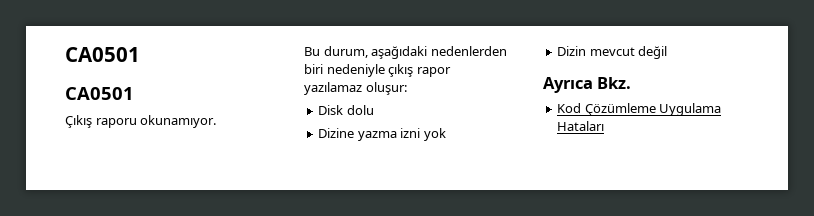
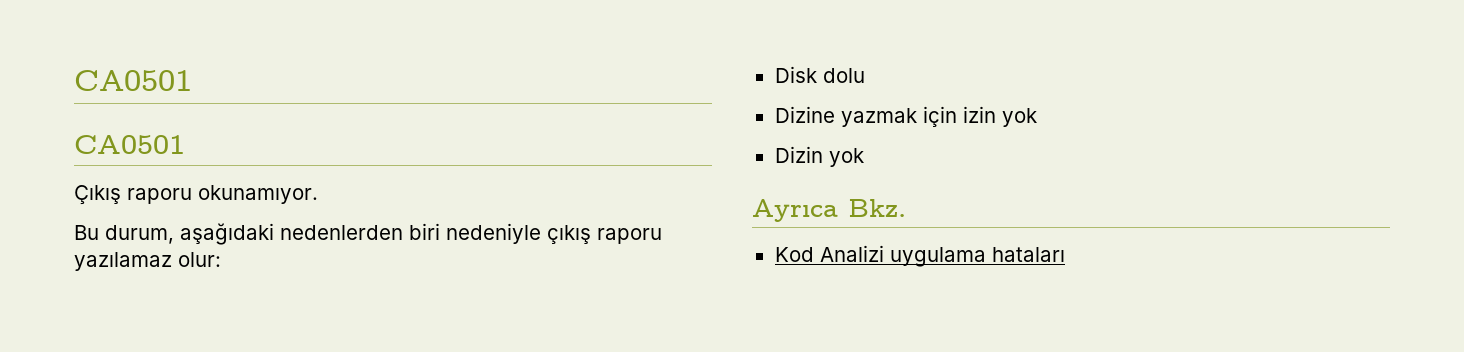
[416,67,451,77] [304,82,407,95] rapor yazılamaz oluşur: -> [597,228,662,244] [74,252,221,271] raporu yazılamaz olur:
[357,128,421,141] yazma izni -> [840,106,996,127] yazmak için izin
[589,46,668,59] mevcut değil -> [828,148,864,167] yok
[584,103,722,116] [557,121,605,131] Çözümleme Uygulama Hataları -> [819,245,1065,267] Analizi uygulama hataları

